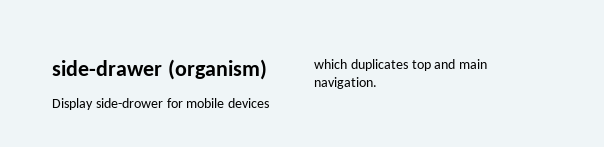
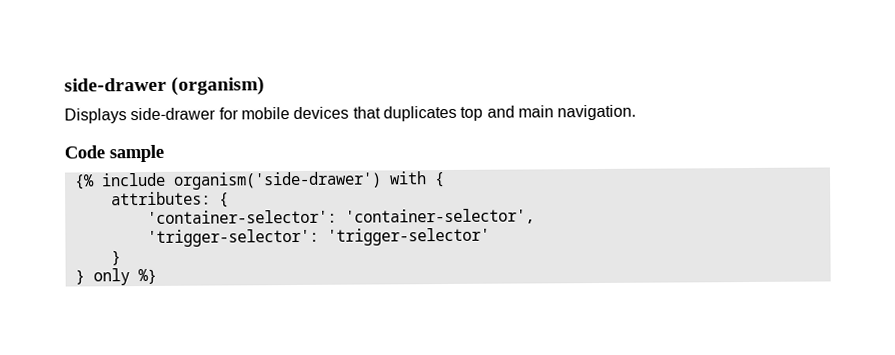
[52,98,163,110] Display side-drower -> [64,107,217,124] Displays side-drawer
[314,59,347,69] which -> [352,106,381,119] that
(377, 83) none -> [64,144,164,163] [73,171,445,190] [110,191,229,208] [146,208,535,225] [146,227,490,247] [110,250,121,266] [74,268,157,286] // Code sample // {% include organism('side-drawer') with { // attributes: { // 'container-selector': 'container-selector', // 'trigger-selector': 'trigger-selector' // } // } only %}

